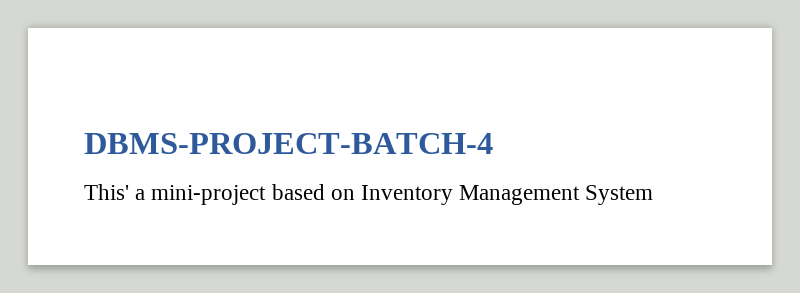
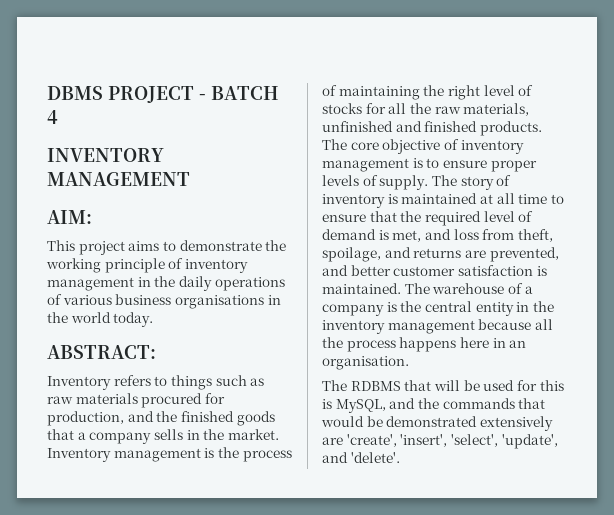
[84,133,493,154] [84,184,654,205] DBMS-PROJECT-BATCH-4 // This' a mini-project based on Inventory Management System -> [47,86,279,103] [47,110,58,124] [47,148,164,162] [47,172,190,186] [47,210,92,224] [47,240,287,255] [46,258,248,273] [47,276,285,291] [47,294,281,309] [47,312,154,327] [47,345,156,359] [47,375,265,390] [47,393,225,408] [47,411,275,426] [47,429,279,444] [47,447,292,462] [322,85,534,100] [322,103,530,116] [322,121,542,136] [322,139,524,154] [322,158,537,172] [322,175,512,190] [322,193,564,208] [322,211,534,226] [322,229,553,242] [322,247,559,262] [322,265,547,276] [322,283,533,294] [322,301,554,316] [322,319,553,334] [322,337,527,352] [322,356,409,370] [322,380,564,391] [322,398,546,413] [321,416,553,431] [322,434,558,449] [322,452,400,463] DBMS PROJECT - BATCH 4 // INVENTORY MANAGEMENT // AIM: // This project aims to demonstrate the working principle of inventory management in the daily operations of various business organisations in the world today. // ABSTRACT: // Inventory refers to things such as raw materials procured for production, and the finished goods that a company sells in the market. Inventory management is the process of maintaining the right level of stocks for all the raw materials, unfinished and finished products. The core objective of inventory management is to ensure proper levels of supply. The story of inventory is maintained at all time to ensure that the required level of demand is met, and loss from theft, spoilage, and returns are prevented, and better customer satisfaction is maintained. The warehouse of a company is the central entity in the inventory management because all the process happens here in an organisation. // The RDBMS that will be used for this is MySQL, and the commands that would be demonstrated extensively are 'create', 'insert', 'select', 'update', and 'delete'.

